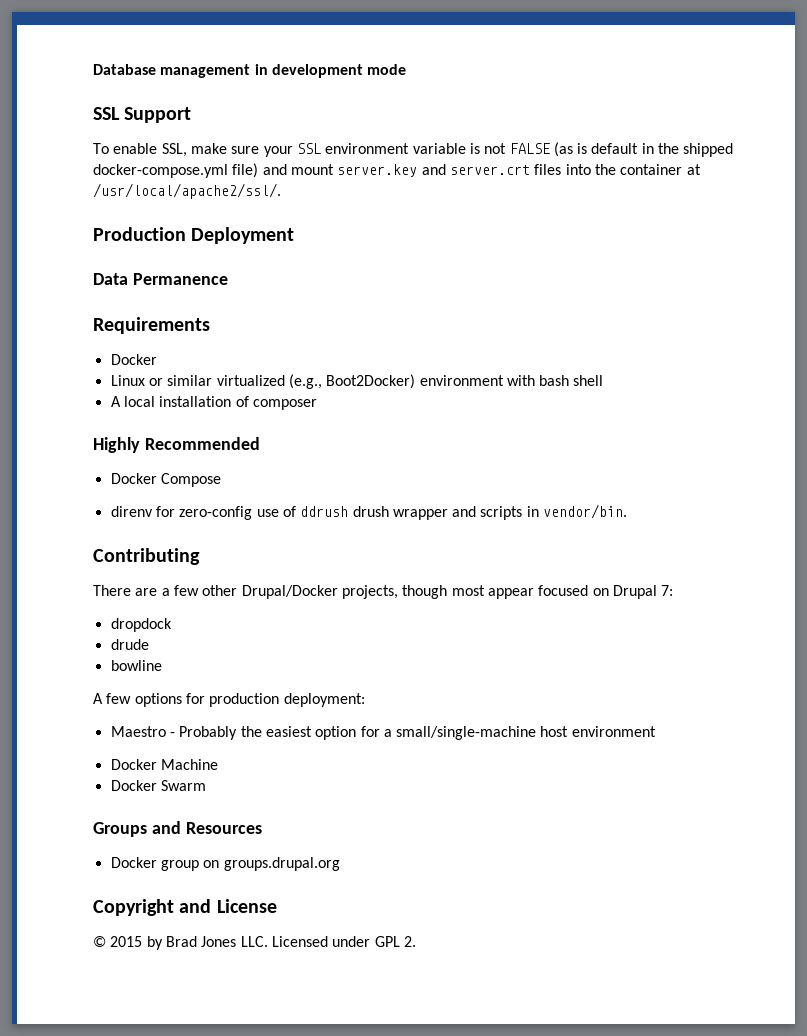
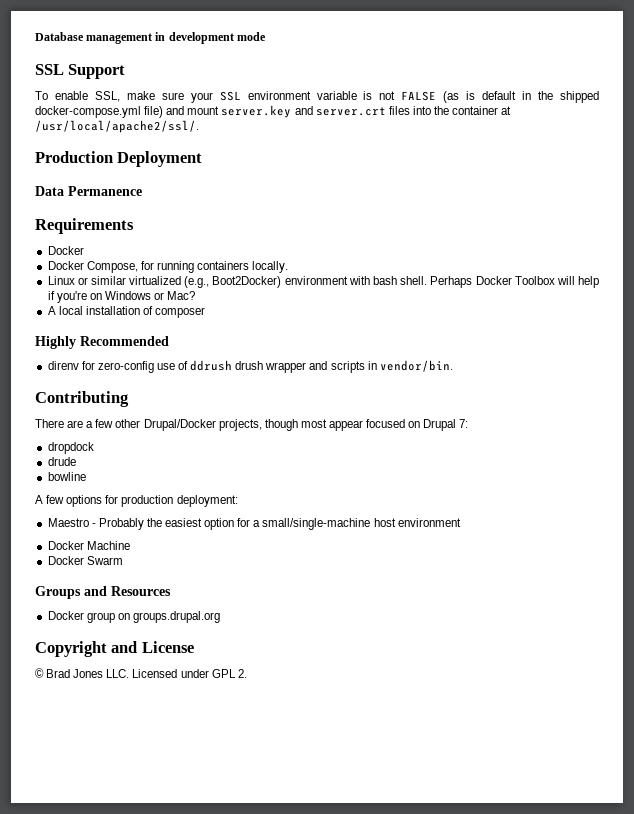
(157, 359) none -> [47,261,289,273] // Docker Compose, for running containers locally.
[573,375,604,386] shell -> [400,276,599,288] [47,291,196,303] shell. Perhaps Docker Toolbox will help if you're on Windows or Mac?
[110,473,221,487] // Docker Compose -> (169, 341) none
[110,936,163,950] 2015 by -> (44, 673) none

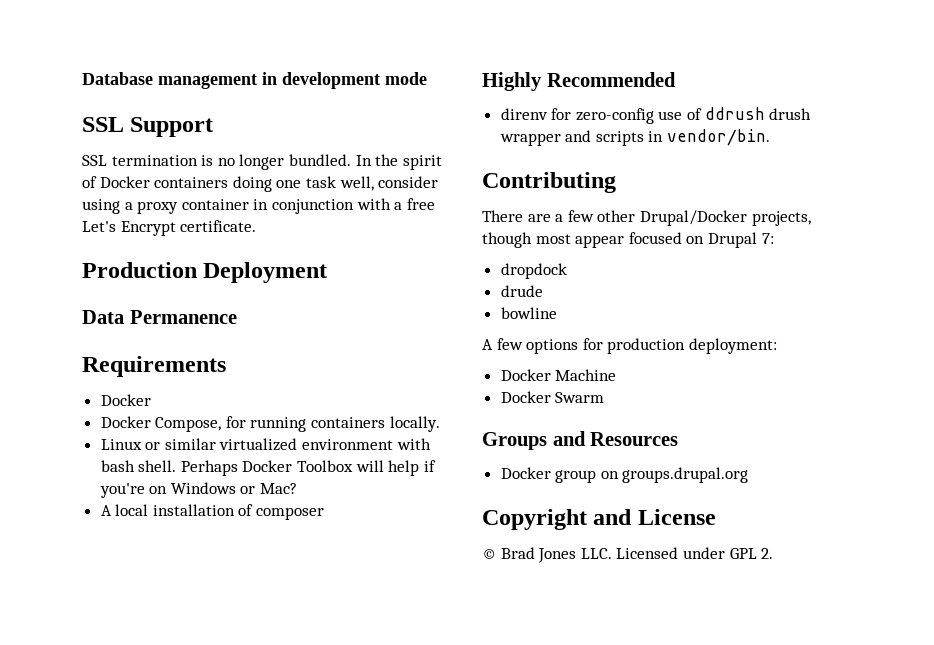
[35,91,599,103] [35,105,512,118] [35,120,199,133] To enable SSL, make sure your SSL environment variable is not FALSE (as is default in the shipped docker-compose.yml file) and mount server.key and server.crt files into the container at /usr/local/apache2/ssl/. -> [82,154,442,170] [82,176,439,192] [82,198,435,214] [82,220,257,236] SSL termination is no longer bundled. In the spirit of Docker containers doing one task well, consider using a proxy container in conjunction with a free Let's Encrypt certificate.
[184,276,282,288] (e.g., Boot2Docker) -> (298, 444) none
[47,518,461,530] // Maestro - Probably the easiest option for a small/single-machine host environment -> (777, 346) none

